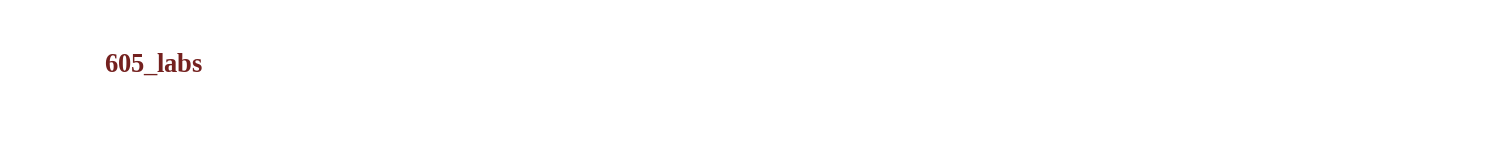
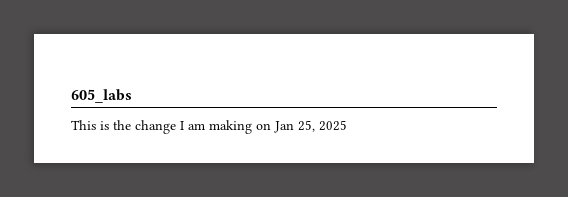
(202, 64) none -> [71,120,347,134] // This is the change I am making on Jan 25, 2025

